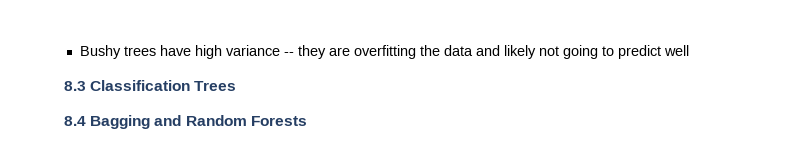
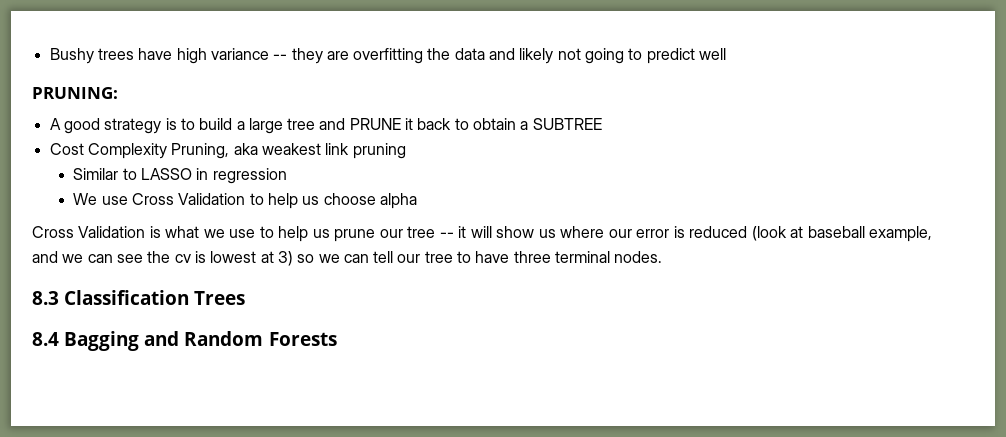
(689, 50) none -> [32,87,118,99] [49,118,602,134] [49,143,406,159] [73,168,287,184] [73,193,417,209] [32,226,933,242] [32,251,663,266] // PRUNING: // A good strategy is to build a large tree and PRUNE it back to obtain a SUBTREE // Cost Complexity Pruning, aka weakest link pruning // Similar to LASSO in regression // We use Cross Validation to help us choose alpha // Cross Validation is what we use to help us prune our tree -- it will show us where our error is reduced (look at baseball example, and we can see the cv is lowest at 3) so we can tell our tree to have three terminal nodes.

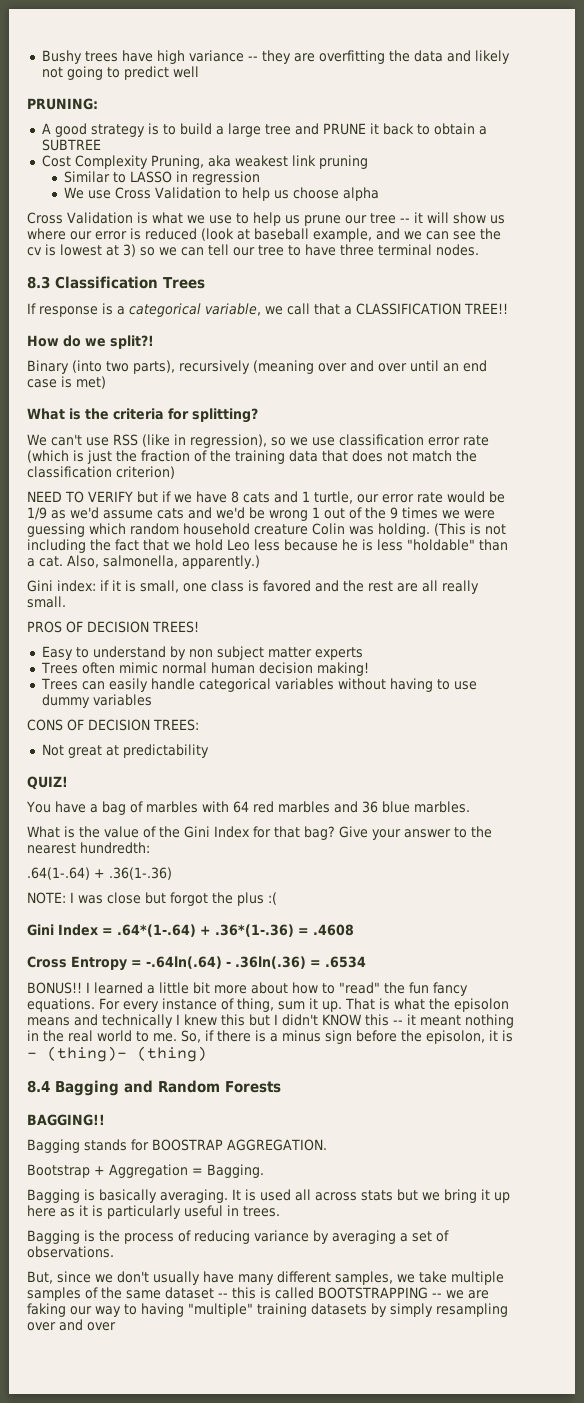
(246, 298) none -> [27,303,508,317] [27,335,154,349] [27,360,487,374] [27,376,106,389] [27,408,258,423] [27,434,489,448] [27,450,477,464] [27,466,175,479] [27,491,505,504] [27,507,495,521] [27,523,506,537] [27,539,508,553] [27,555,260,569] [27,580,479,594] [27,596,66,608] [27,621,199,633] [41,646,363,660] [40,662,369,676] [40,678,477,692] [41,694,152,708] [27,719,199,731] [41,744,209,758] [27,776,68,790] [26,801,470,815] [27,826,492,840] [27,842,150,854] [27,867,172,880] [27,892,277,906] [27,924,354,937] [27,956,366,971] [27,982,468,996] [27,998,509,1012] [27,1014,514,1028] [27,1030,513,1044] [27,1046,207,1062] // If response is a categorical variable, we call that a CLASSIFICATION TREE!! // How do we split?! // Binary (into two parts), recursively (meaning over and over until an end case is met) // What is the criteria for splitting? // We can't use RSS (like in regression), so we use classification error rate (which is just the fraction of the training data that does not match the classification criterion) // NEED TO VERIFY but if we have 8 cats and 1 turtle, our error rate would be 1/9 as we'd assume cats and we'd be wrong 1 out of the 9 times we were guessing which random household creature Colin was holding. (This is not including the fact that we hold Leo less because he is less "holdable" than a cat. Also, salmonella, apparently.) // Gini index: if it is small, one class is favored and the rest are all really small. // PROS OF DECISION TREES! // Easy to understand by non subject matter experts // Trees often mimic normal human decision making! // Trees can easily handle categorical variables without having to use dummy variables // CONS OF DECISION TREES: // Not great at predictability // QUIZ! // You have a bag of marbles with 64 red marbles and 36 blue marbles. // What is the value of the Gini Index for that bag? Give your answer to the nearest hundredth: // .64(1-.64) + .36(1-.36) // NOTE: I was close but forgot the plus :( // Gini Index = .64*(1-.64) + .36*(1-.36) = .4608 // Cross Entropy = -.64ln(.64) - .36ln(.36) = .6534 // BONUS!! I learned a little bit more about how to "read" the fun fancy equations. For every instance of thing, sum it up. That is what the episolon means and technically I knew this but I didn't KNOW this -- it meant nothing in the real world to me. So, if there is a minus sign before the episolon, it is - (thing)- (thing)
(337, 339) none -> [27,1114,105,1126] [27,1139,327,1153] [27,1164,264,1178] [27,1189,510,1203] [27,1205,280,1219] [27,1230,449,1244] [27,1246,114,1258] [27,1271,504,1285] [27,1287,489,1301] [27,1303,508,1317] [27,1319,116,1331] // BAGGING!! // Bagging stands for BOOSTRAP AGGREGATION. // Bootstrap + Aggregation = Bagging. // Bagging is basically averaging. It is used all across stats but we bring it up here as it is particularly useful in trees. // Bagging is the process of reducing variance by averaging a set of observations. // But, since we don't usually have many different samples, we take multiple samples of the same dataset -- this is called BOOTSTRAPPING -- we are faking our way to having "multiple" training datasets by simply resampling over and over

